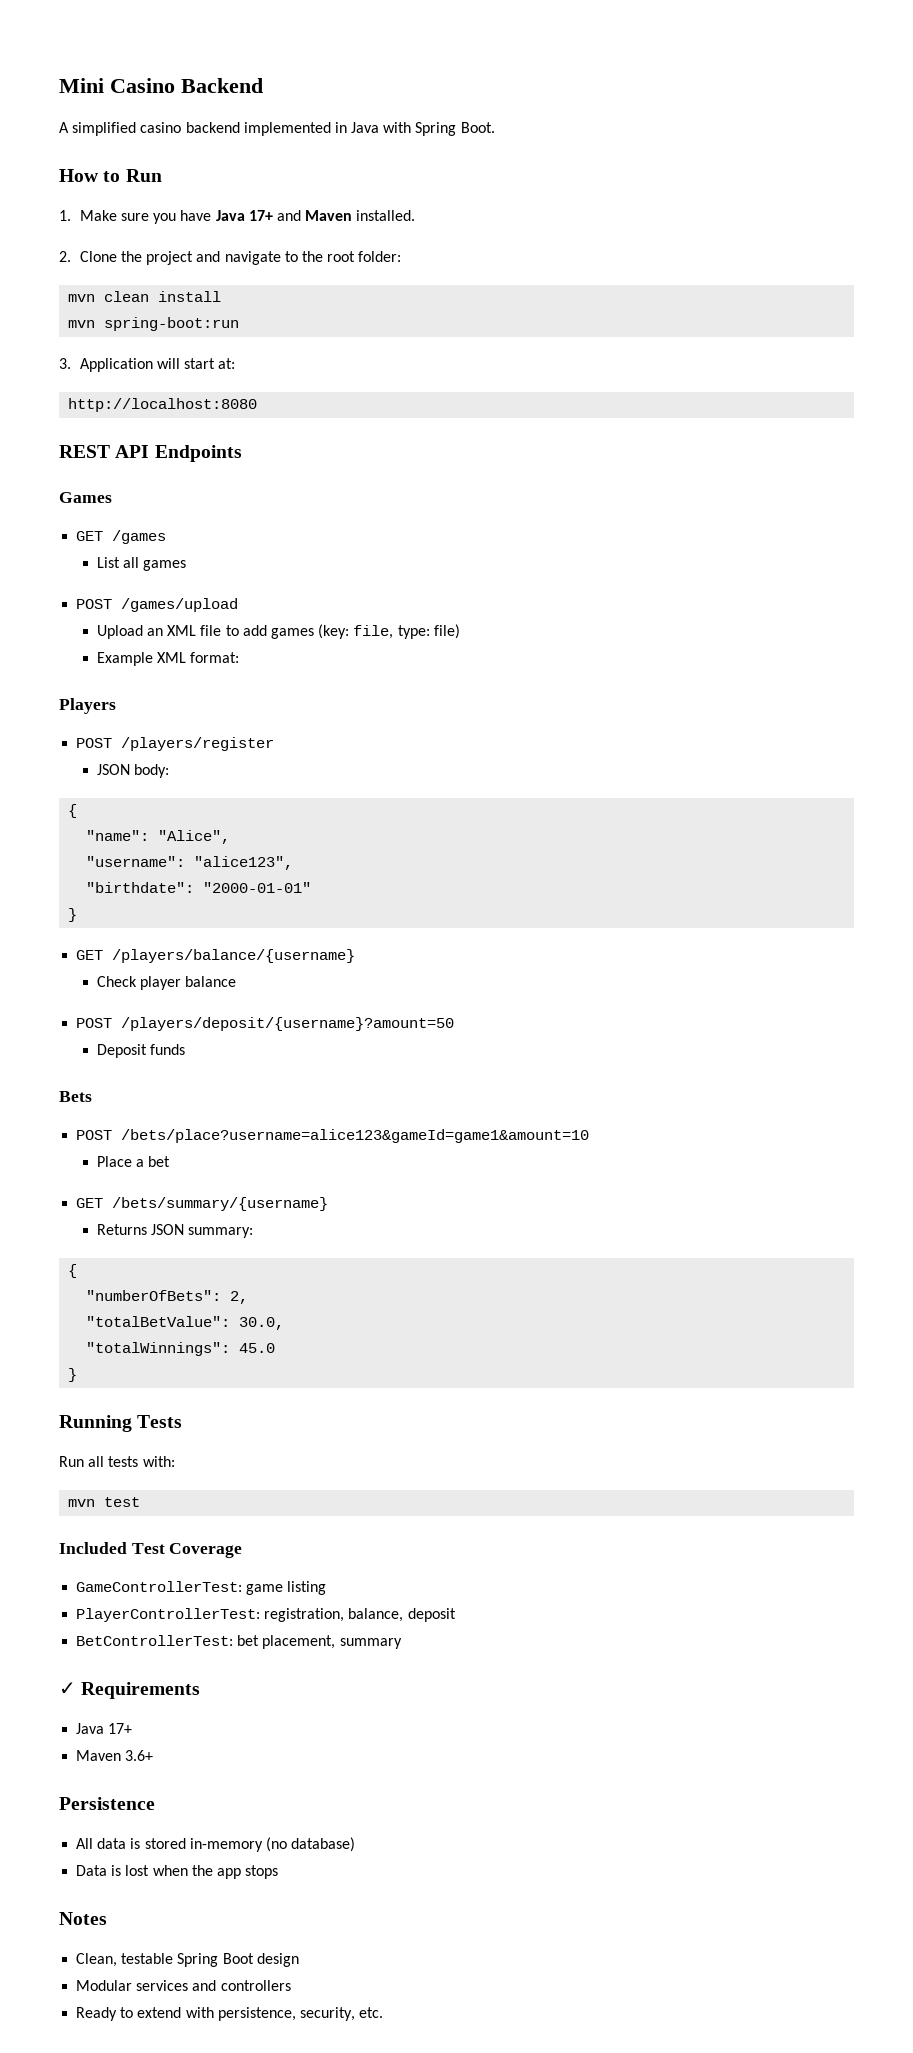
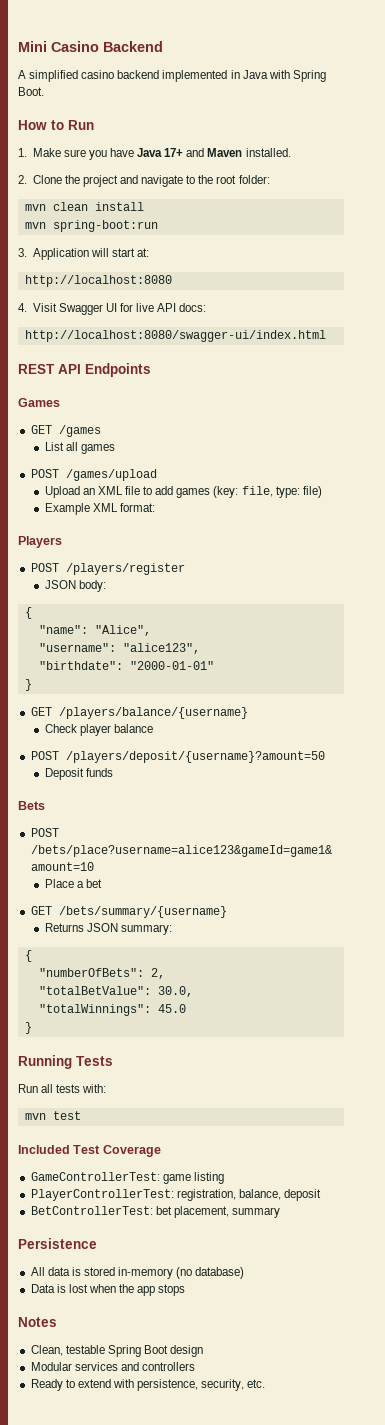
(258, 405) none -> [18,303,207,315] [24,330,326,342] // 4. Visit Swagger UI for live API docs: // http://localhost:8080/swagger-ui/index.html
[59,1682,201,1699] [76,1723,133,1734] [76,1750,154,1761] // ✓ Requirements // Java 17+ // Maven 3.6+ -> (280, 1212) none

